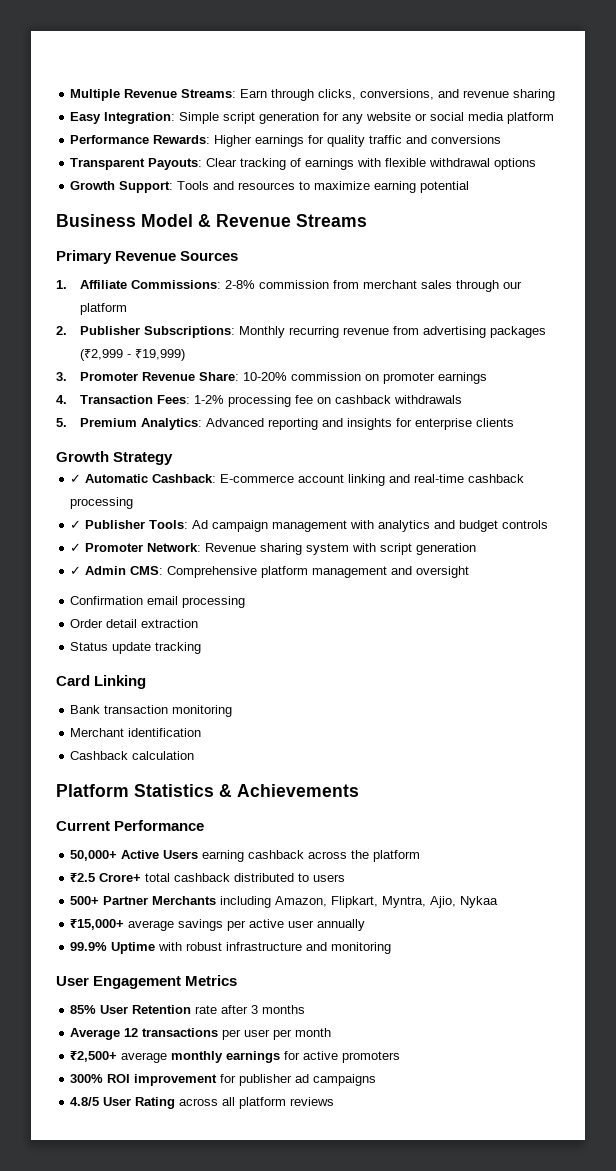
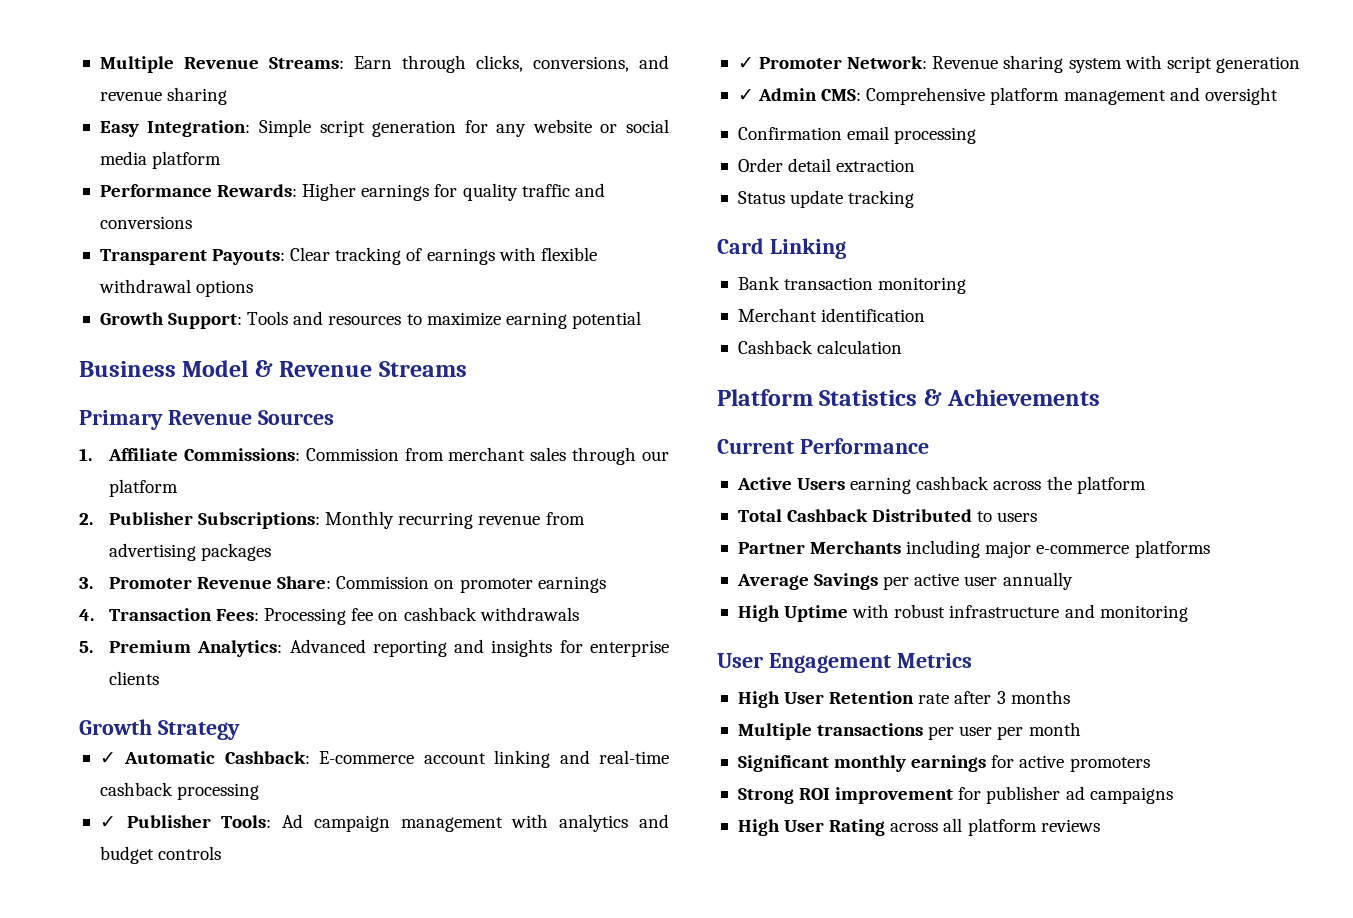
[224,280,329,289] 2-8% commission -> [305,448,399,461] Commission
[79,349,185,361] (₹2,999 - ₹19,999) -> (272, 552) none
[242,372,361,381] 10-20% commission -> [336,576,430,589] Commission
[193,395,291,407] 1-2% processing -> [264,608,347,625] Processing
[70,850,118,861] 50,000+ -> (929, 446) none
[70,873,295,882] ₹2.5 Crore+ total cashback distributed -> [737,509,973,522] Total Cashback Distributed
[70,896,100,905] 500+ -> (1038, 517) none
[275,896,499,908] [70,919,224,931] Amazon, Flipkart, Myntra, Ajio, Nykaa // ₹15,000+ average savings -> [985,540,1210,558] [736,573,879,590] major e-commerce platforms // Average Savings
[70,942,108,951] 99.9% -> [737,605,780,622] High
[70,1005,97,1014] 85% -> [737,691,780,708] High
[70,1028,139,1040] Average 12 -> [737,723,812,740] Multiple
[70,1051,168,1063] ₹2,500+ average -> [737,755,829,772] Significant
[70,1074,104,1083] 300% -> [737,788,794,804] Strong
[70,1097,100,1106] 4.8/5 -> [737,819,780,836] High

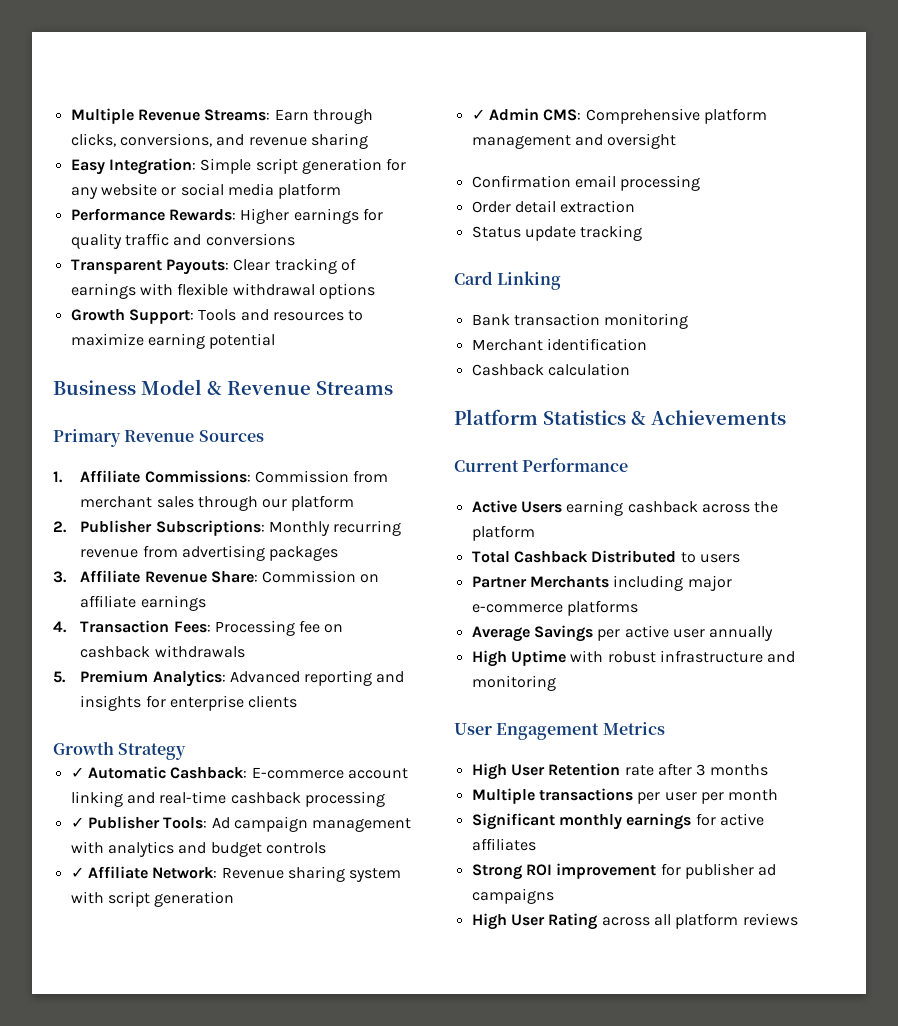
[108,577,192,589] Promoter -> [80,570,141,583] Affiliate
[459,578,533,593] promoter -> [80,595,137,608] affiliate
[759,57,843,69] Promoter -> [87,866,148,879] Affiliate
[1069,757,1150,772] promoters -> [471,838,536,851] affiliates

